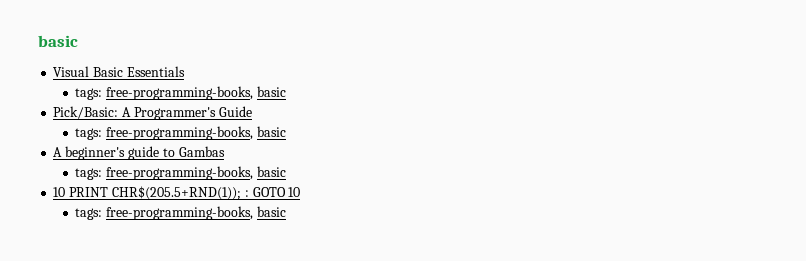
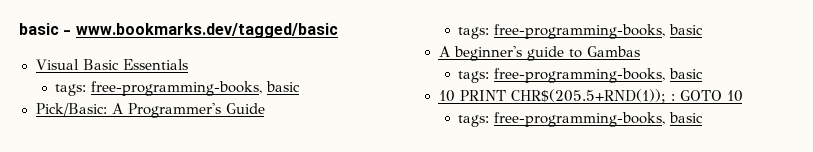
[38,35,78,47] basic -> [19,23,338,38] basic - www.bookmarks.dev/tagged/basic

